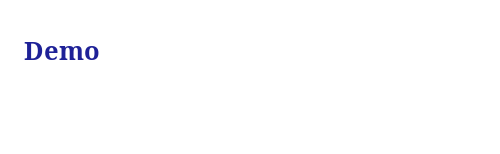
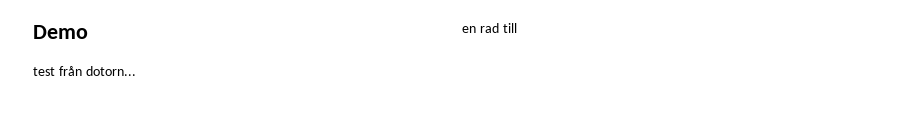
(100, 51) none -> [33,66,136,76] [462,23,517,33] // test från dotorn... // en rad till

